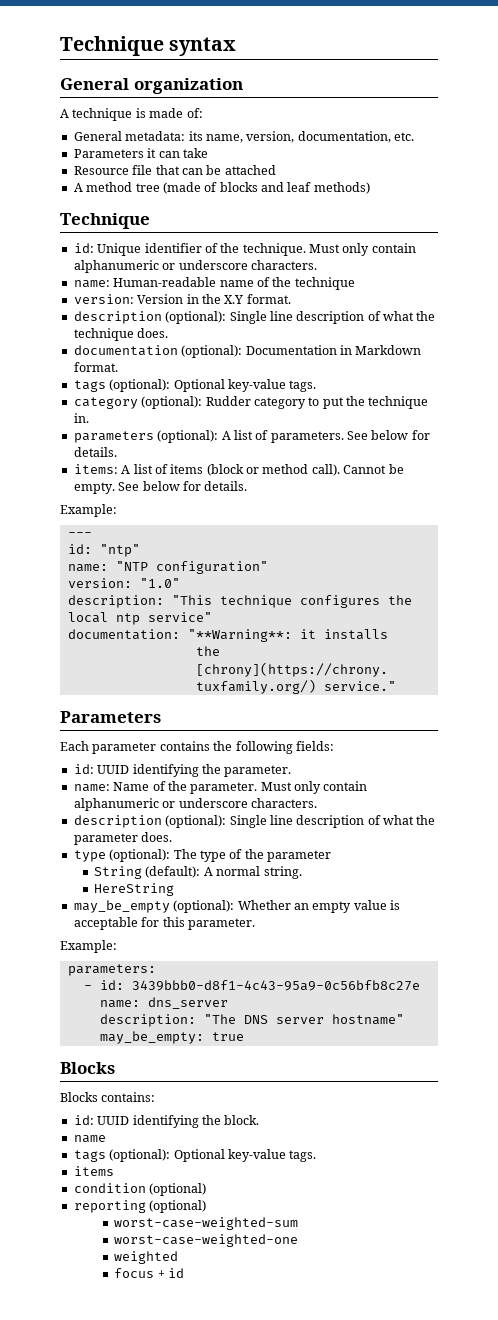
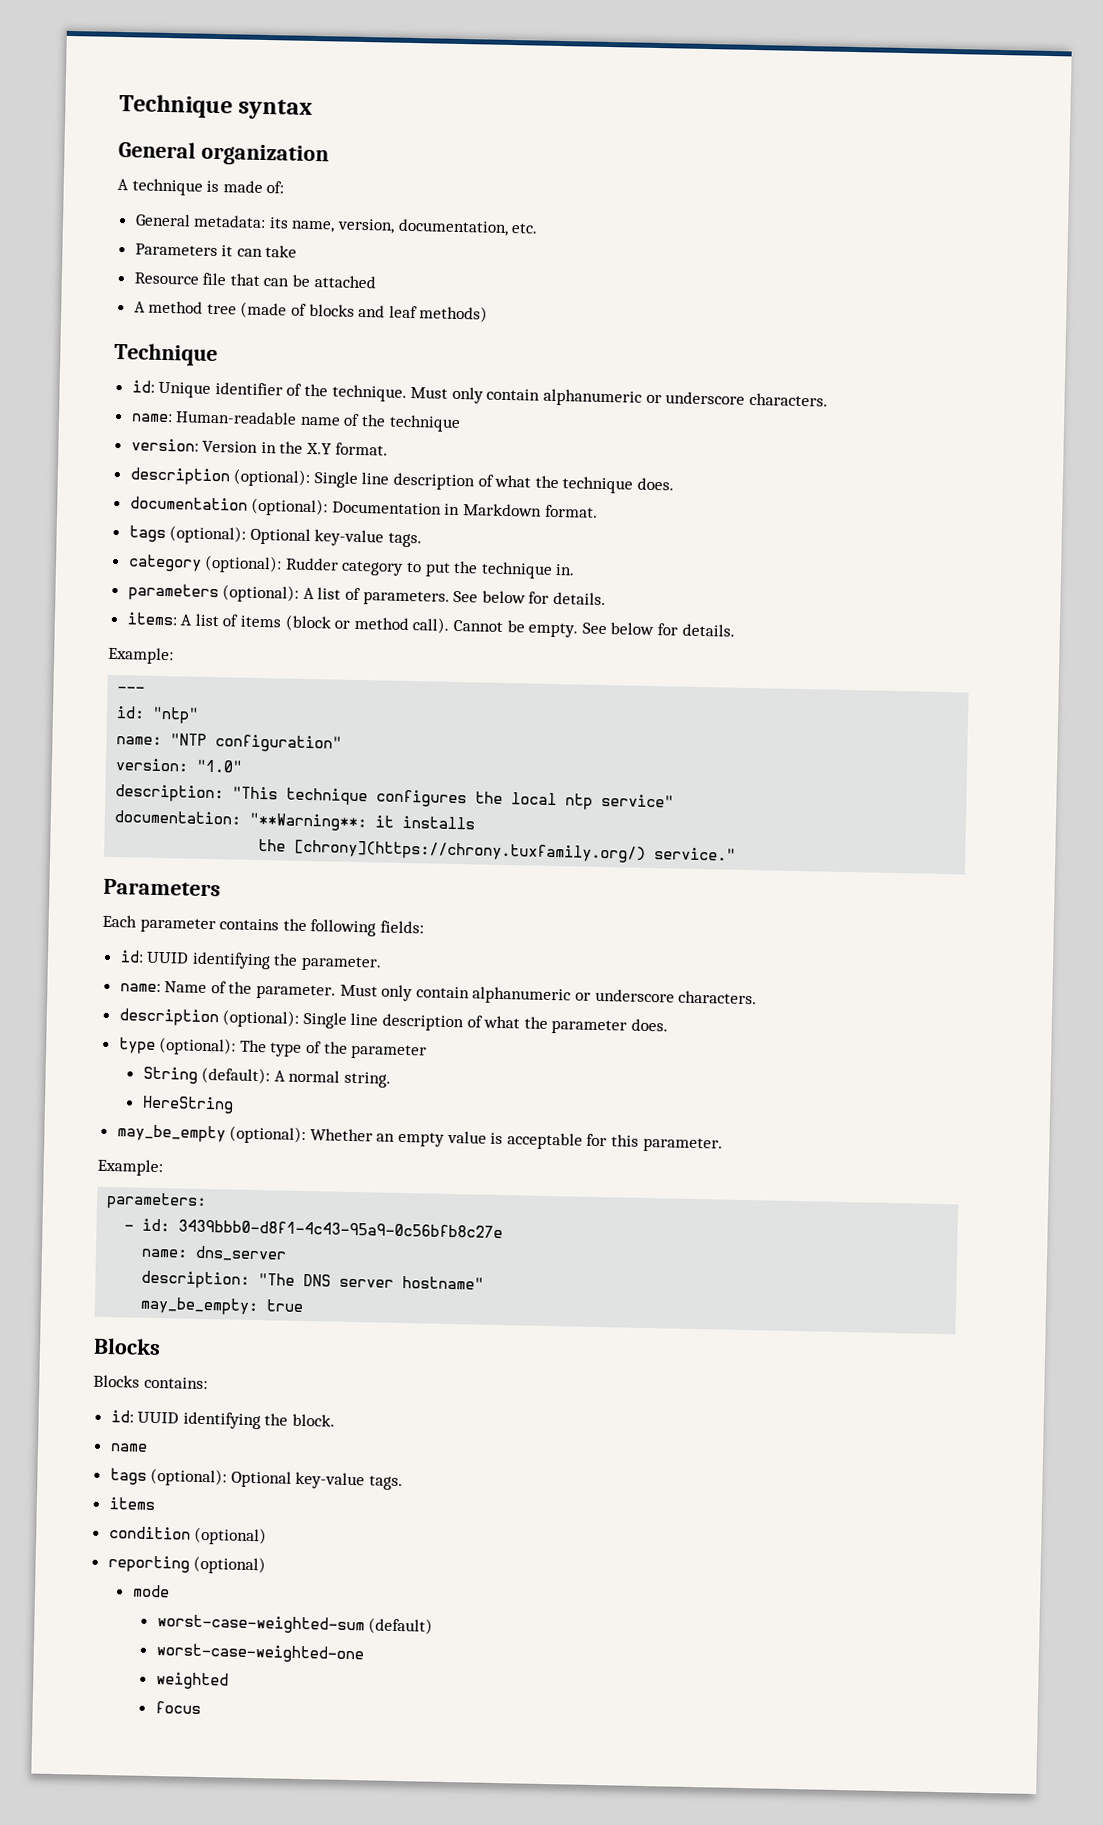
(207, 1206) none -> [131,1584,170,1598] // mode
(299, 1223) none -> [368,1617,434,1635] (default)
[157,1268,185,1278] + id -> (201, 1708) none

